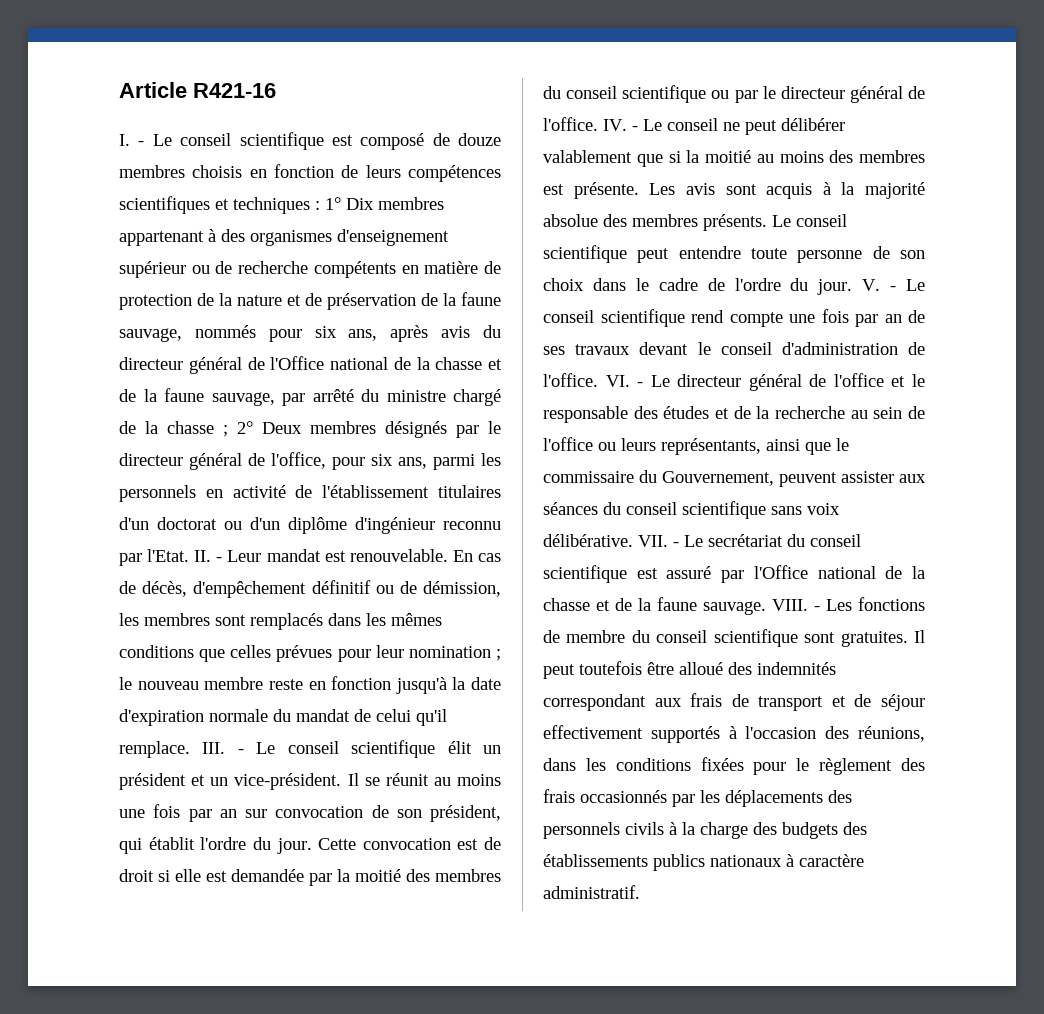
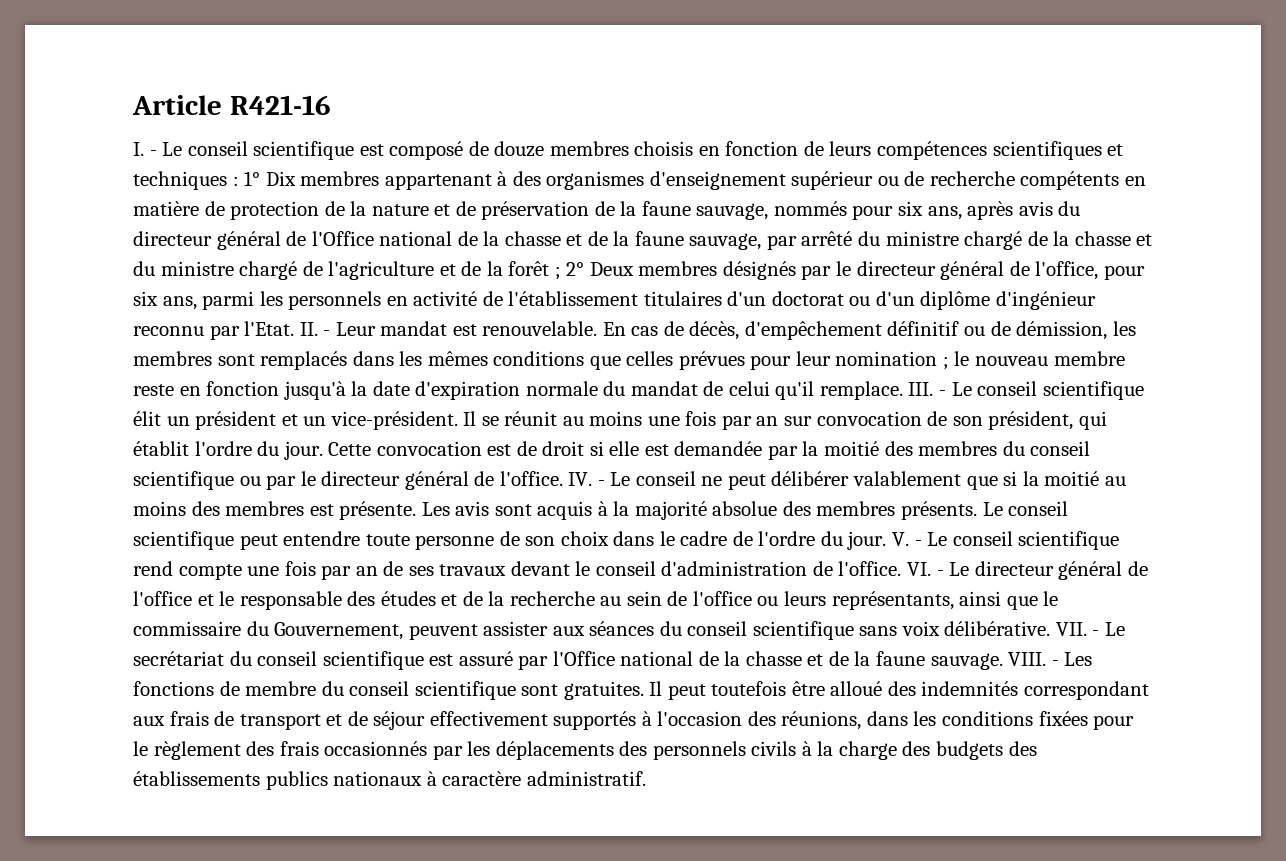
(214, 427) none -> [1136,234,1153,246] [133,261,550,280] et du ministre chargé de l'agriculture et de la forêt

